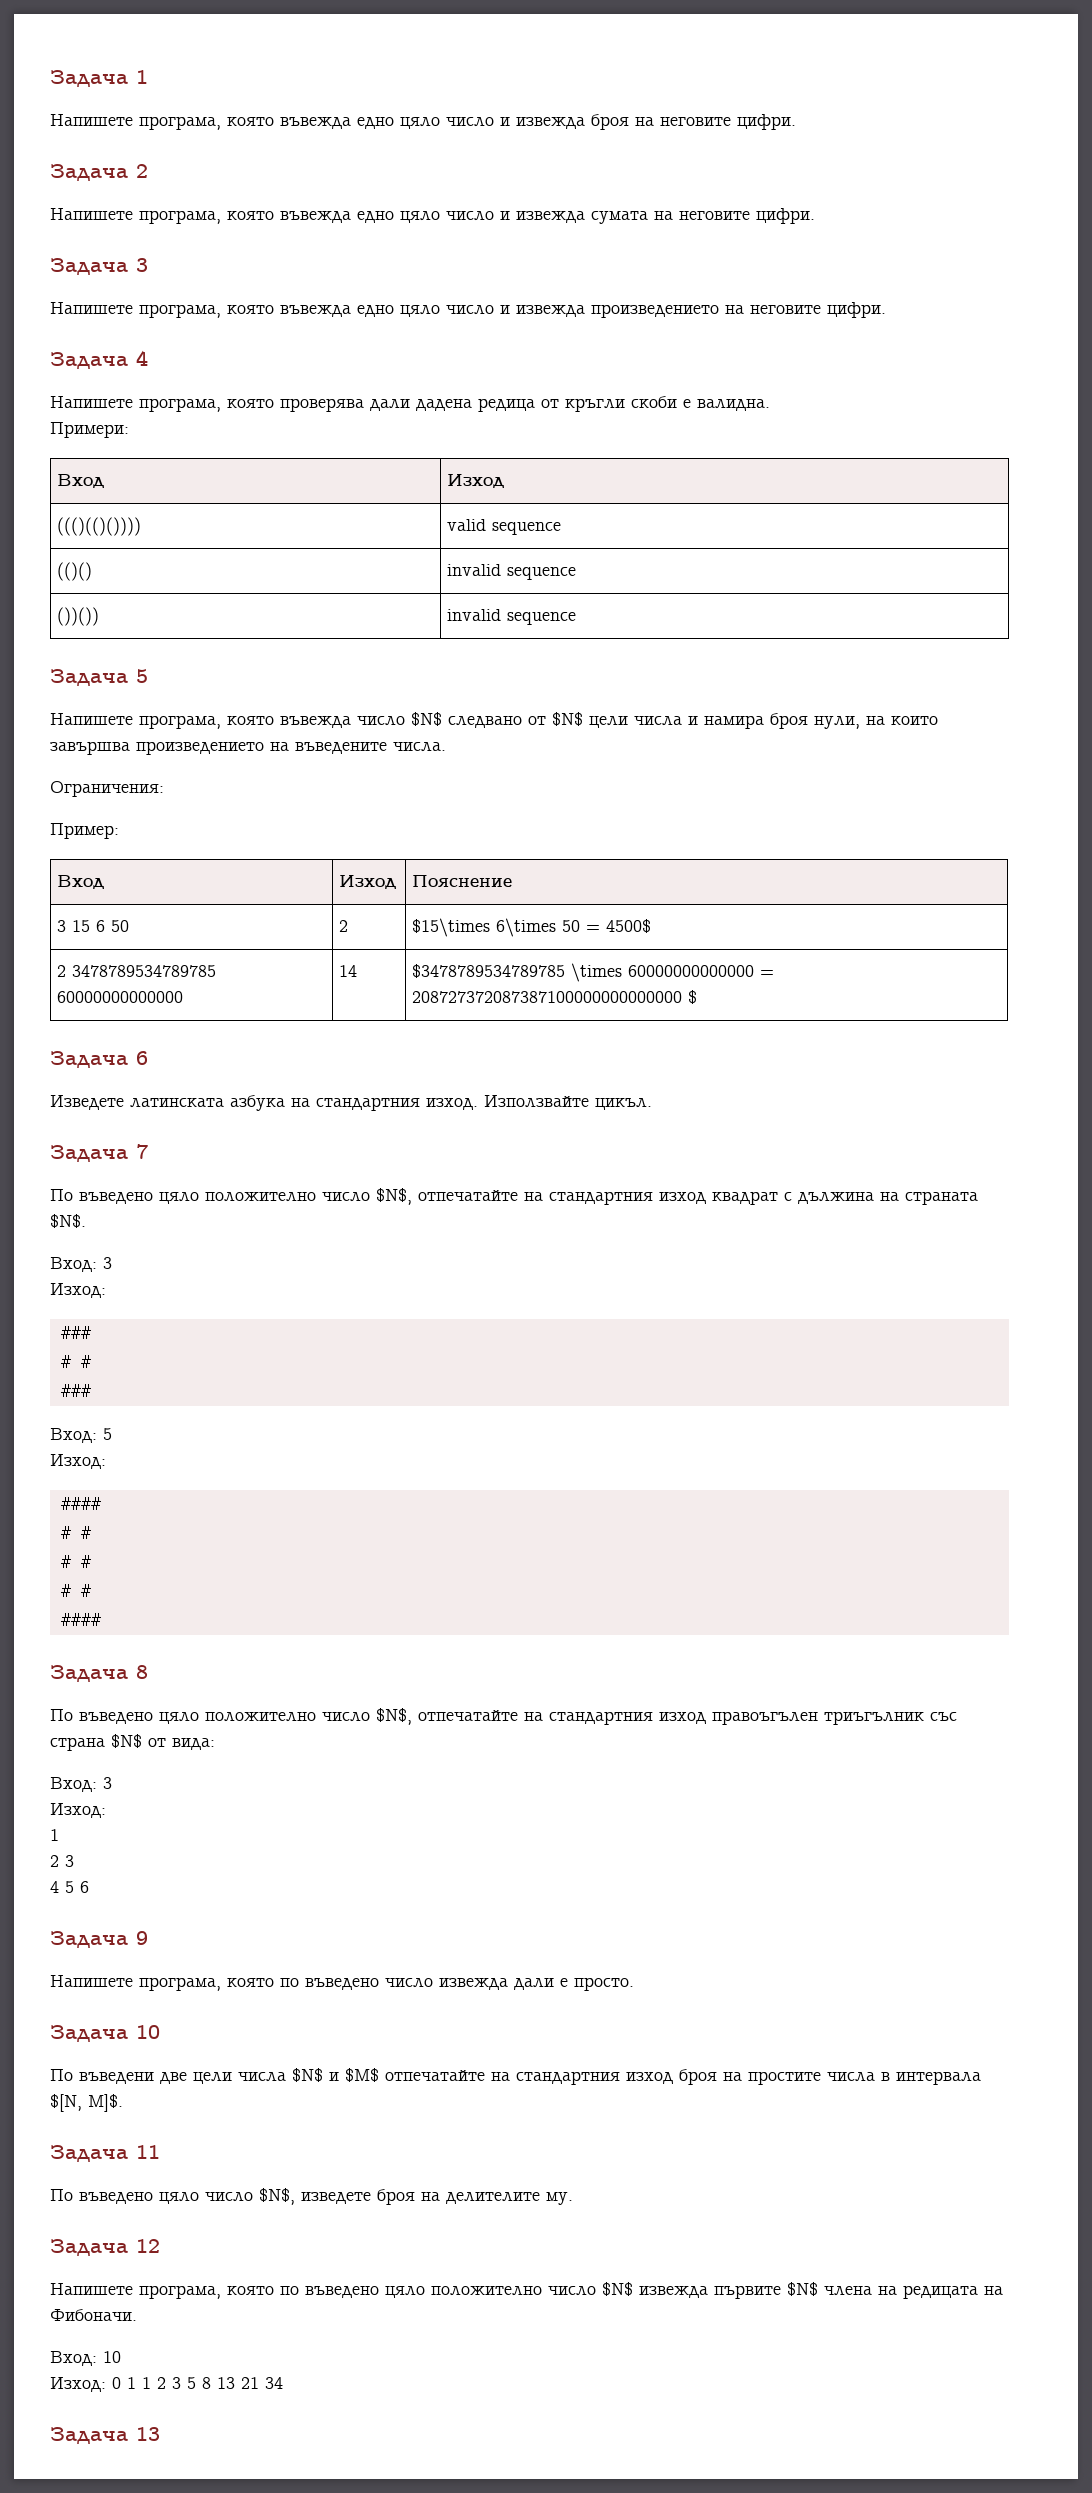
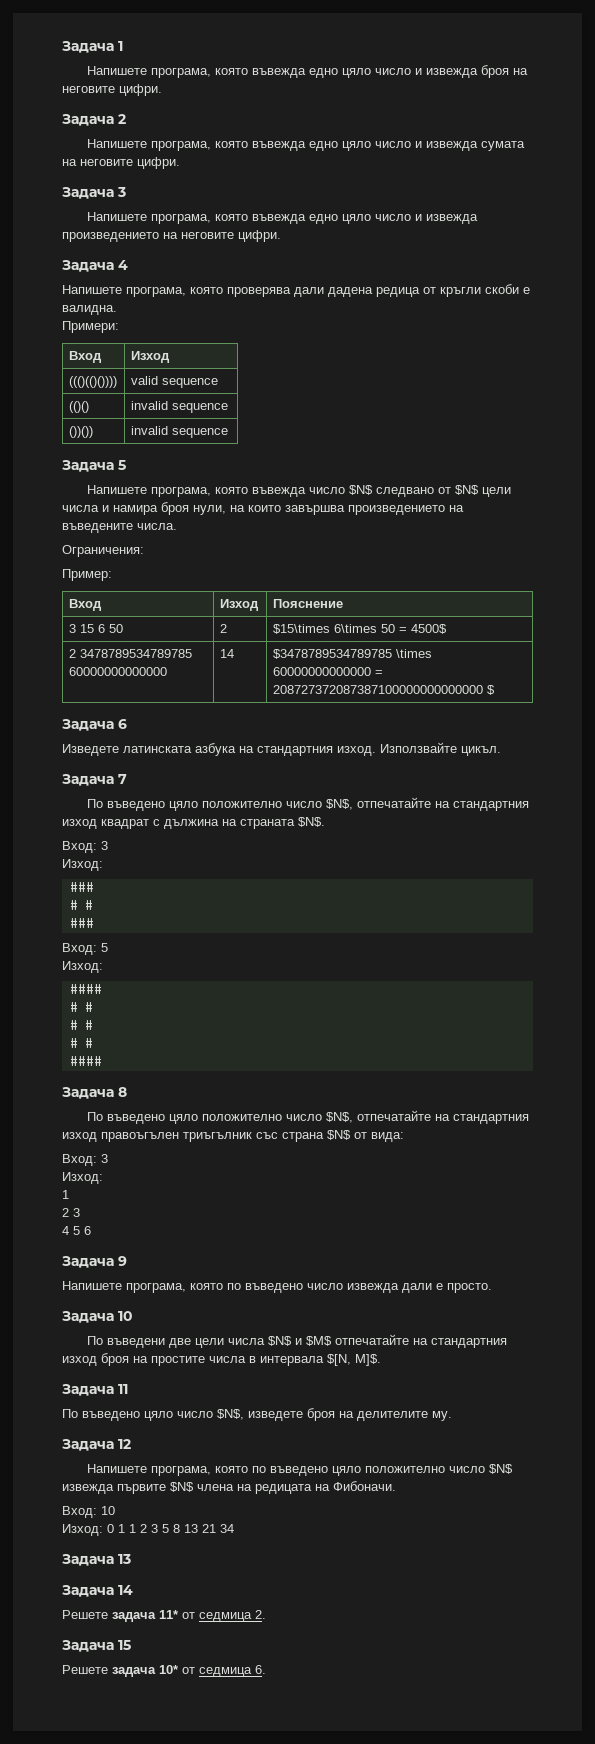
(160, 2434) none -> [62,1585,133,1597] [62,1610,266,1622] [62,1640,131,1652] [62,1665,266,1677] // Задача 14 // Решете задача 11* от седмица 2. // Задача 15 // Решете задача 10* от седмица 6.

